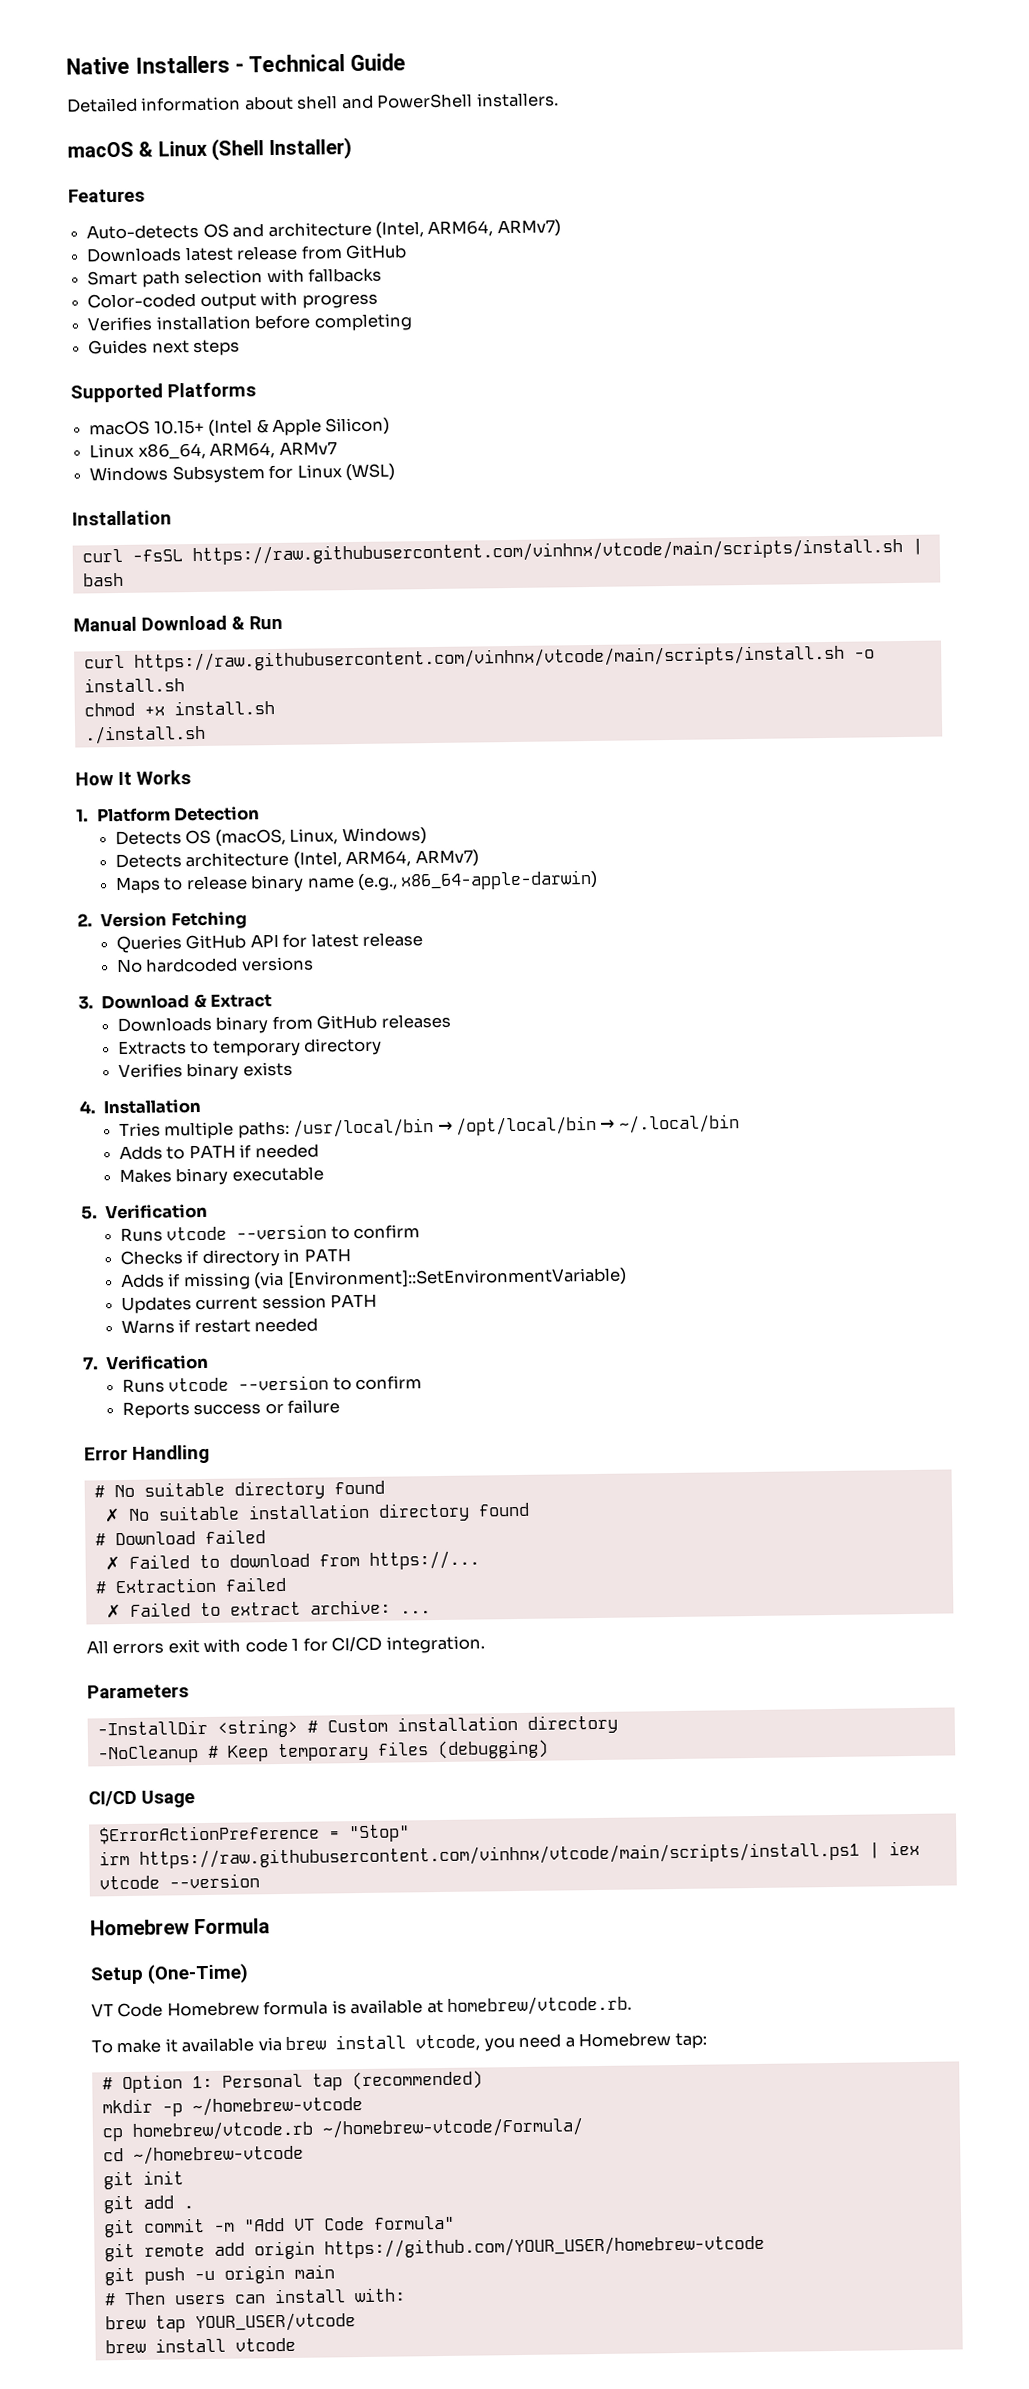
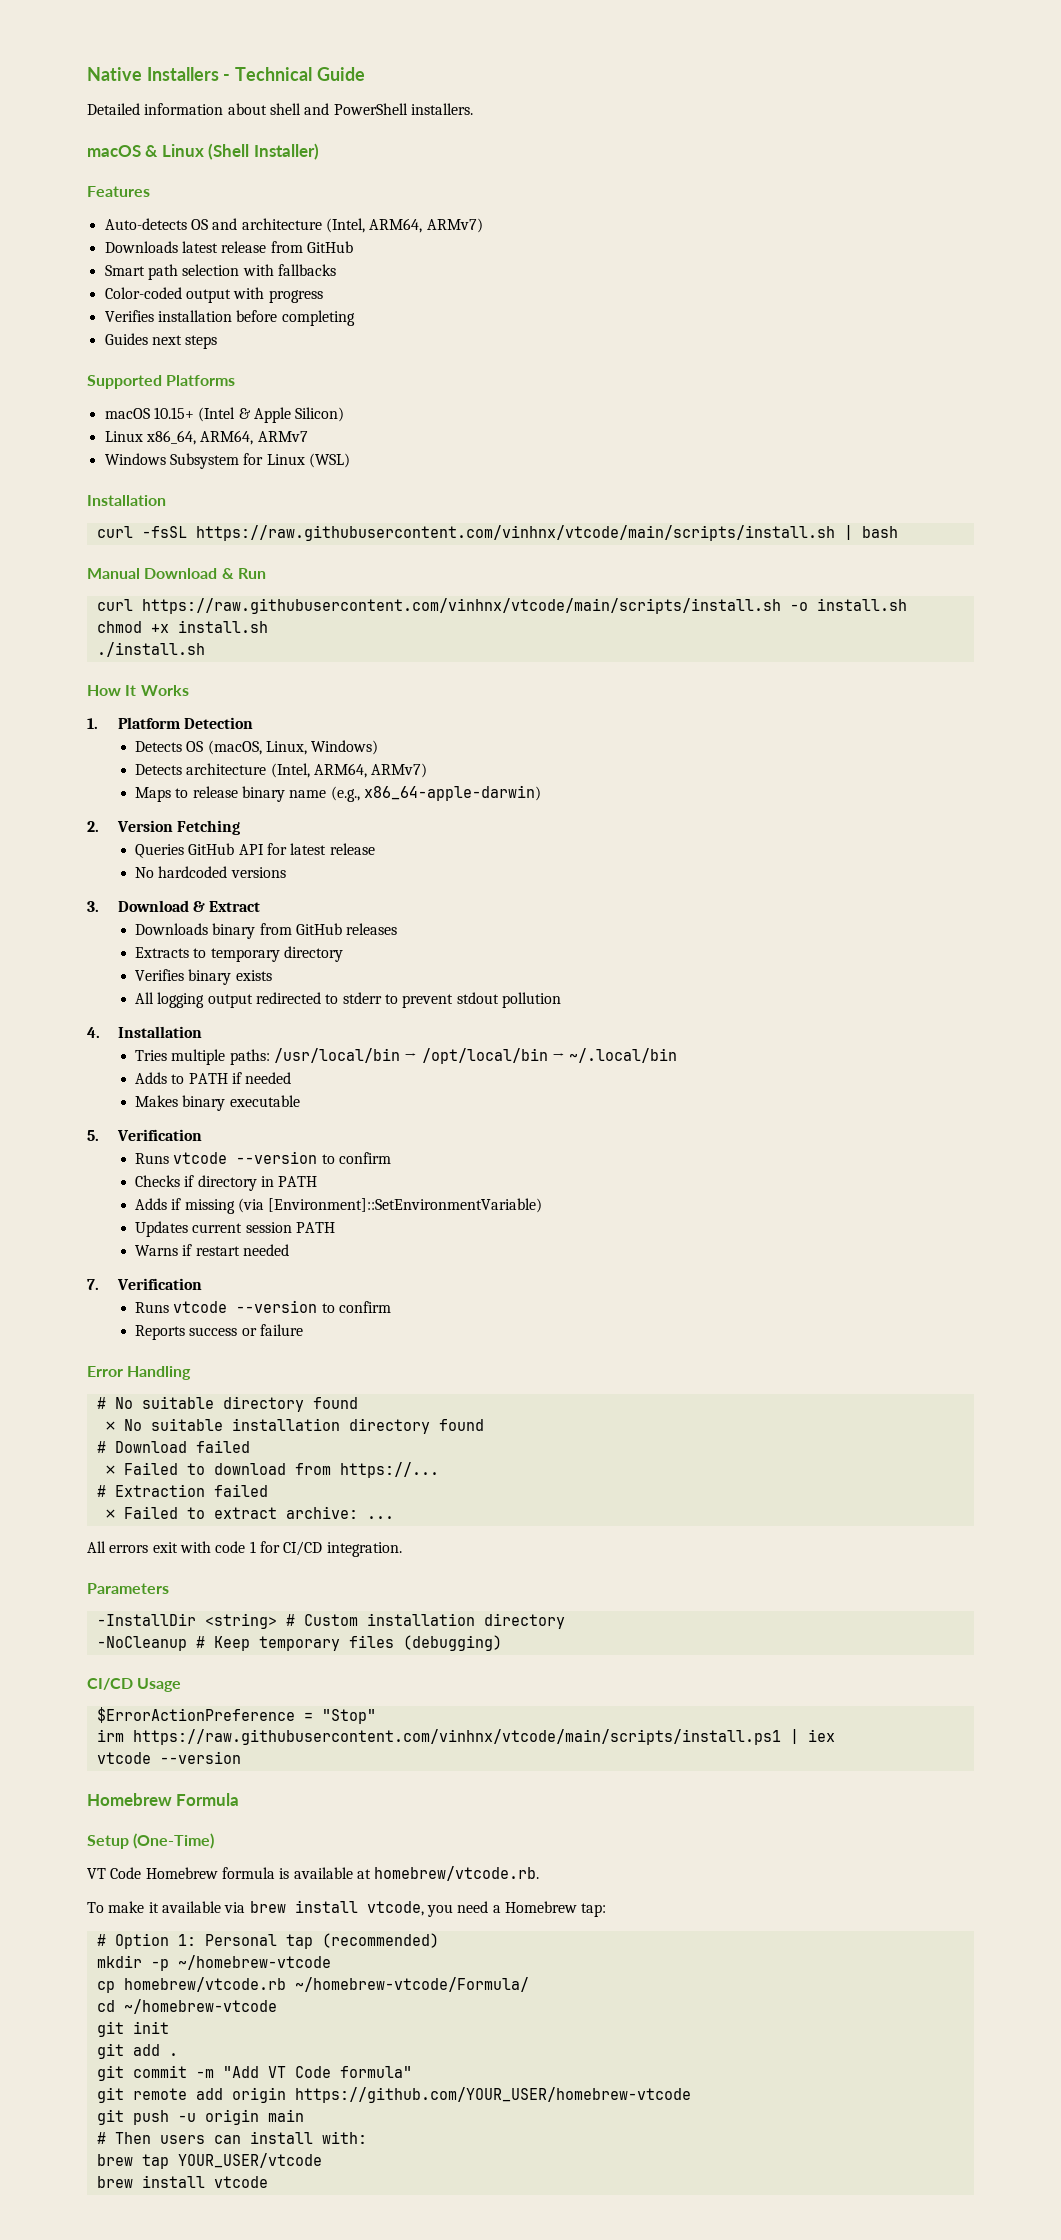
(293, 1069) none -> [135,992,561,1008] // All logging output redirected to stderr to prevent stdout pollution

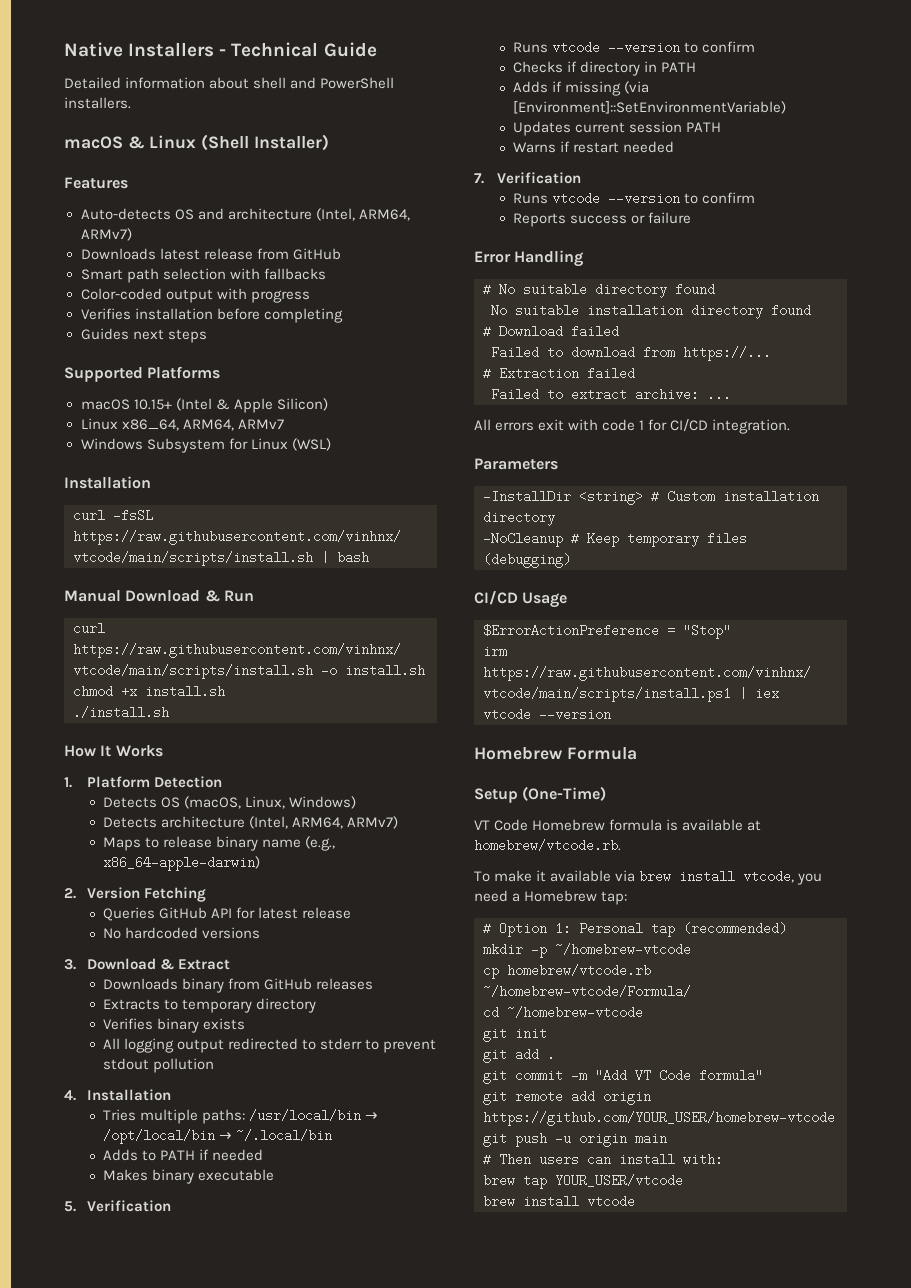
[105,1421,115,1431] ✗ -> (715, 289) none
[105,1465,115,1475] ✗ -> (619, 331) none
[105,1509,115,1519] ✗ -> (635, 373) none

